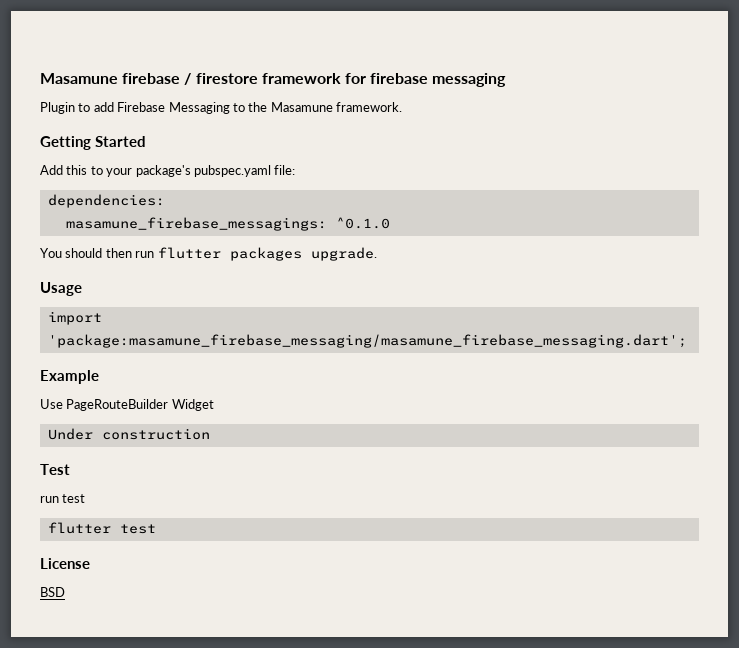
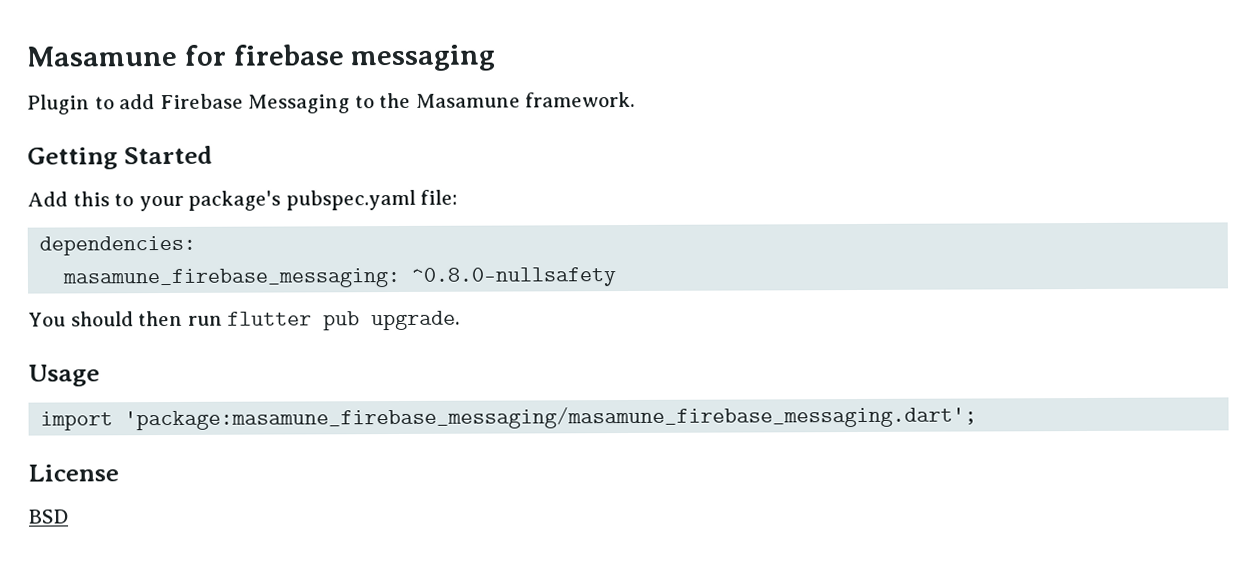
[40,73,341,85] Masamune firebase / firestore framework -> [26,45,178,67] Masamune
[65,217,390,231] masamune_firebase_messagings: ^0.1.0 -> [62,267,617,289] masamune_firebase_messaging: ^0.8.0-nullsafety
[229,247,302,261] packages -> [323,311,361,331] pub
[40,370,99,384] [40,399,214,411] [47,428,210,440] [40,464,70,475] [40,494,86,503] [47,522,156,534] // Example // Use PageRouteBuilder Widget // Under construction // Test // run test // flutter test -> (978, 418) none

